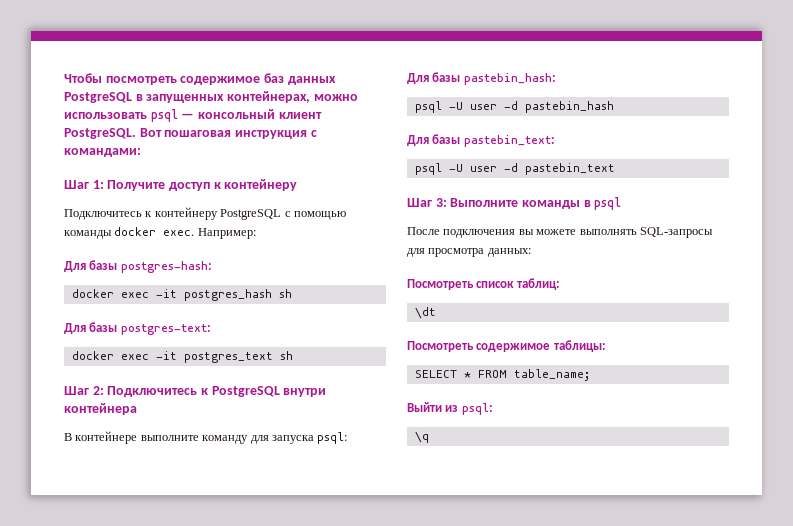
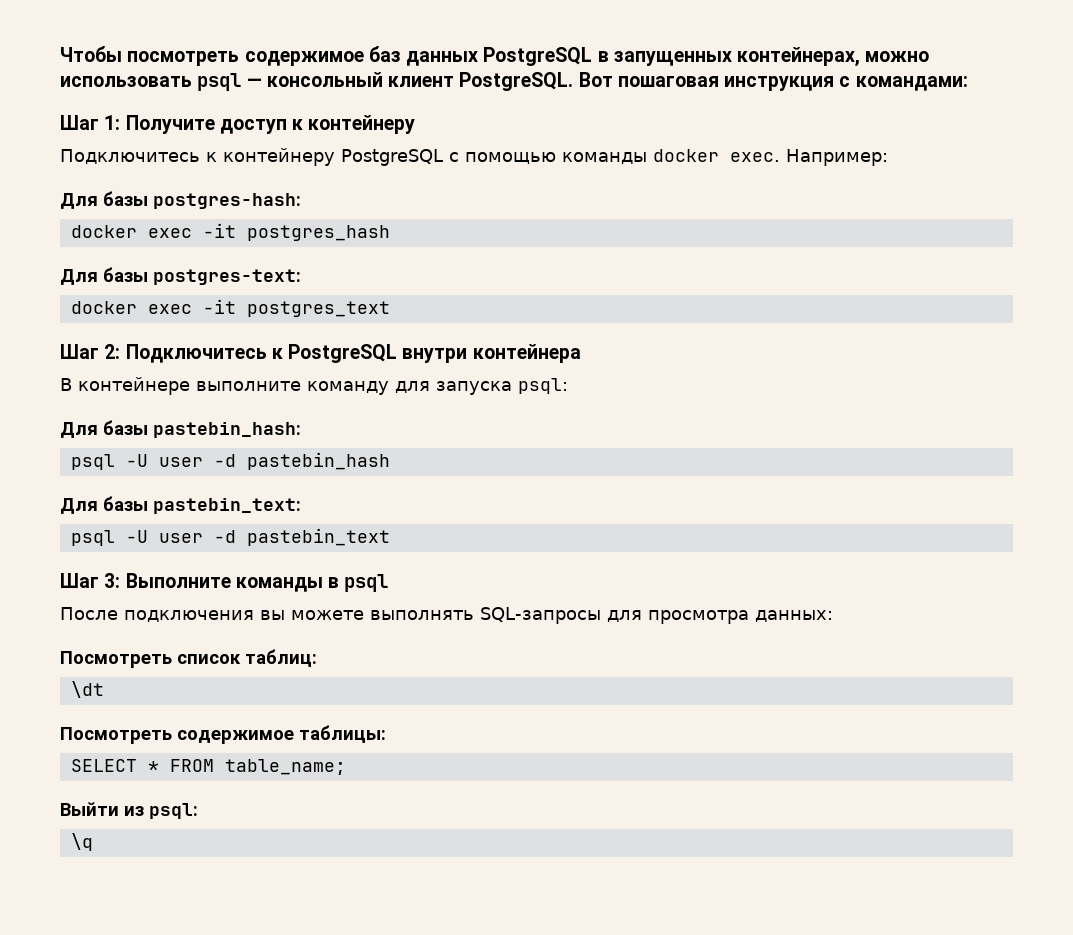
[278,289,292,298] sh -> (390, 233) none
[279,351,293,360] sh -> (390, 309) none

